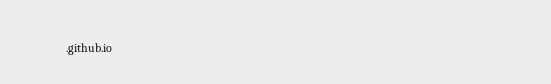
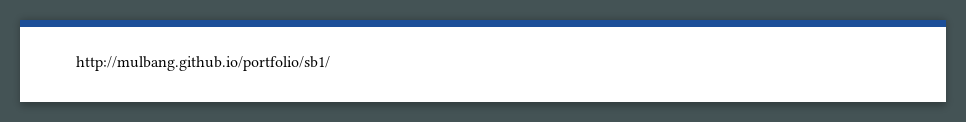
[66,43,112,55] .github.io -> [76,56,330,71] http://mulbang.github.io/portfolio/sb1/

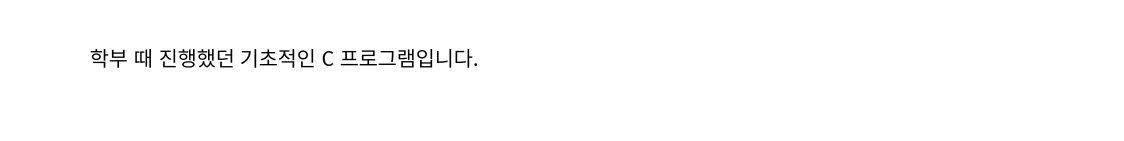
[76,56,330,71] http://mulbang.github.io/portfolio/sb1/ -> [90,48,480,68] 학부 때 진행했던 기초적인 C 프로그램입니다.

